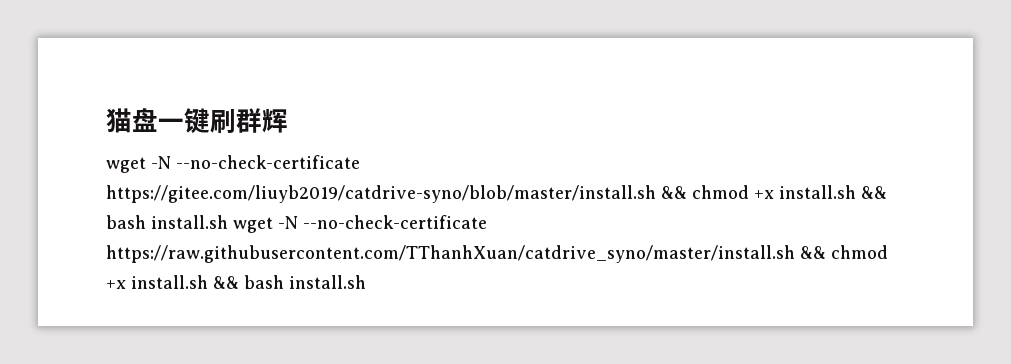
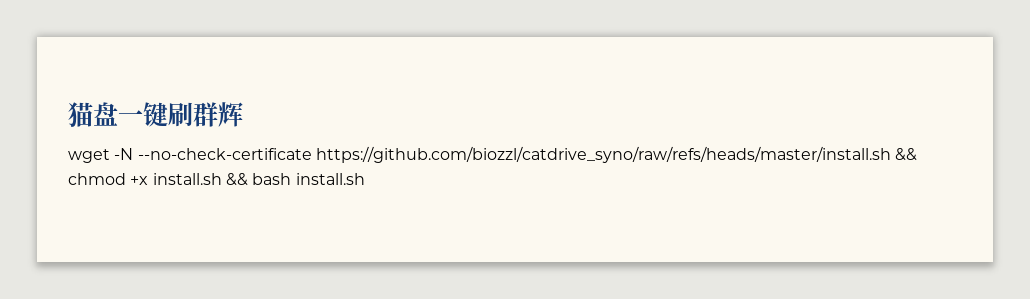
[106,185,887,203] [106,215,487,233] [106,245,888,263] [106,275,366,289] https://gitee.com/liuyb2019/catdrive-syno/blob/master/install.sh && chmod +x install.sh && bash install.sh wget -N --no-check-certificate https://raw.githubusercontent.com/TThanhXuan/catdrive_syno/master/install.sh && chmod +x install.sh && bash install.sh -> [315,146,918,163] [68,173,365,186] https://github.com/biozzl/catdrive_syno/raw/refs/heads/master/install.sh && chmod +x install.sh && bash install.sh

